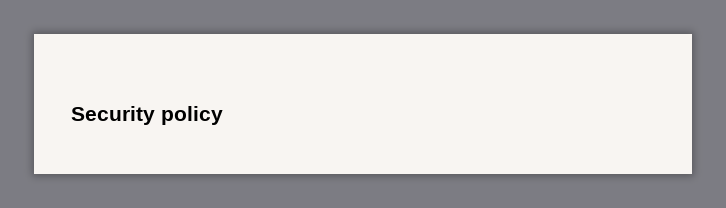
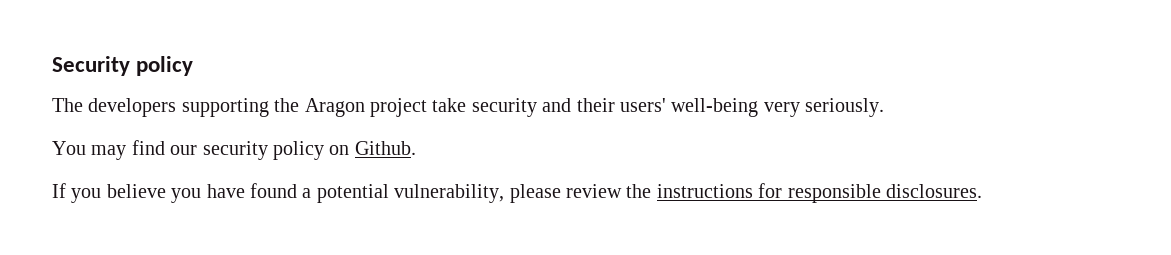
(223, 115) none -> [52,98,885,117] [52,140,416,160] [52,183,982,203] // The developers supporting the Aragon project take security and their users' well-being very seriously. // You may find our security policy on Github. // If you believe you have found a potential vulnerability, please review the instructions for responsible disclosures.

